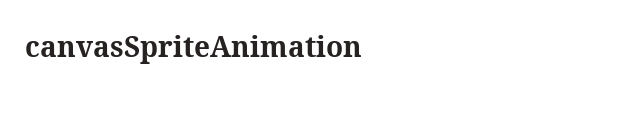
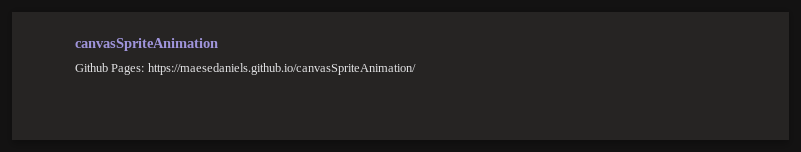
(362, 49) none -> [75,63,416,75] // Github Pages: https://maesedaniels.github.io/canvasSpriteAnimation/

